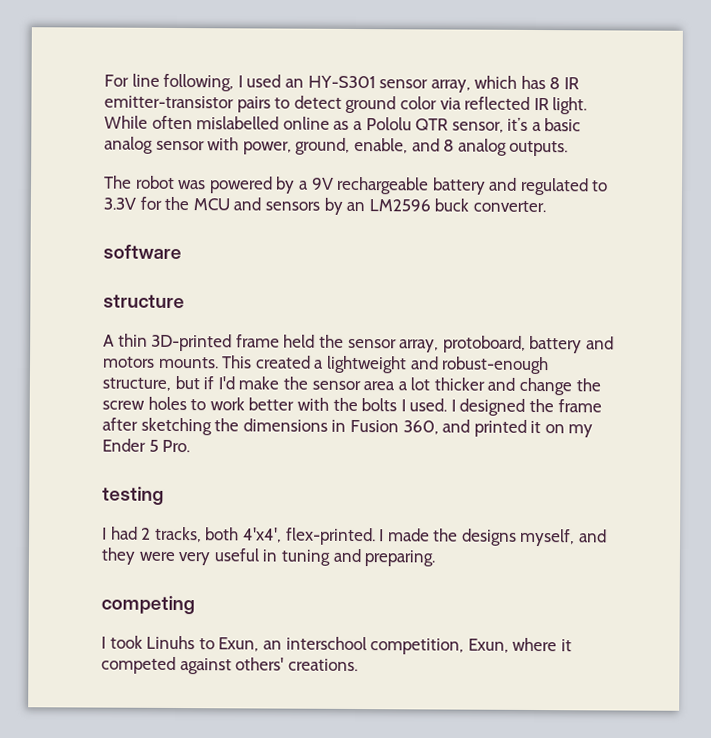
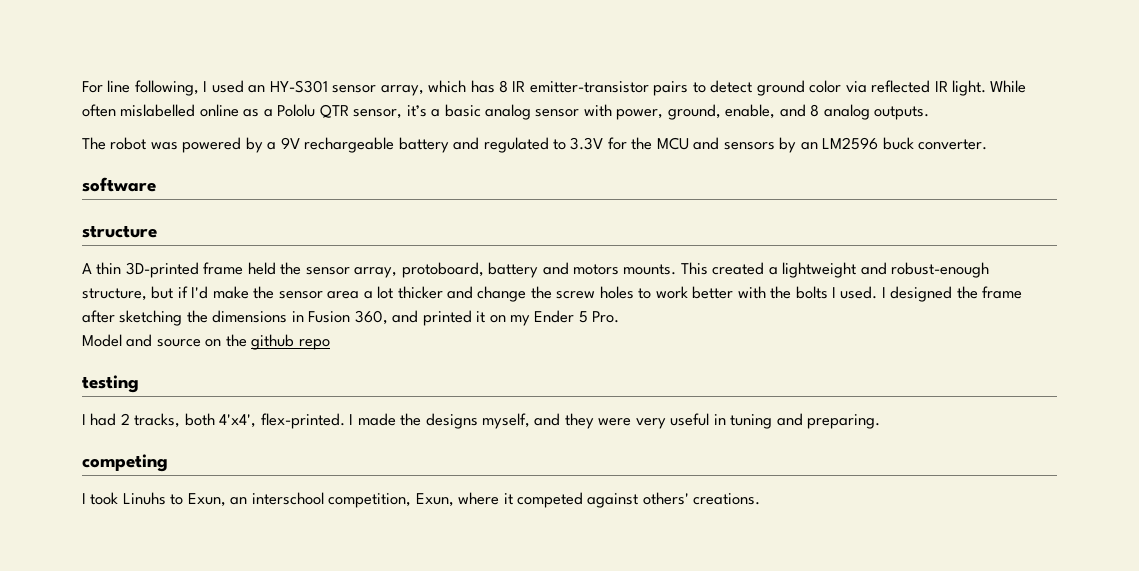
(191, 446) none -> [82,334,330,350] // Model and source on the github repo

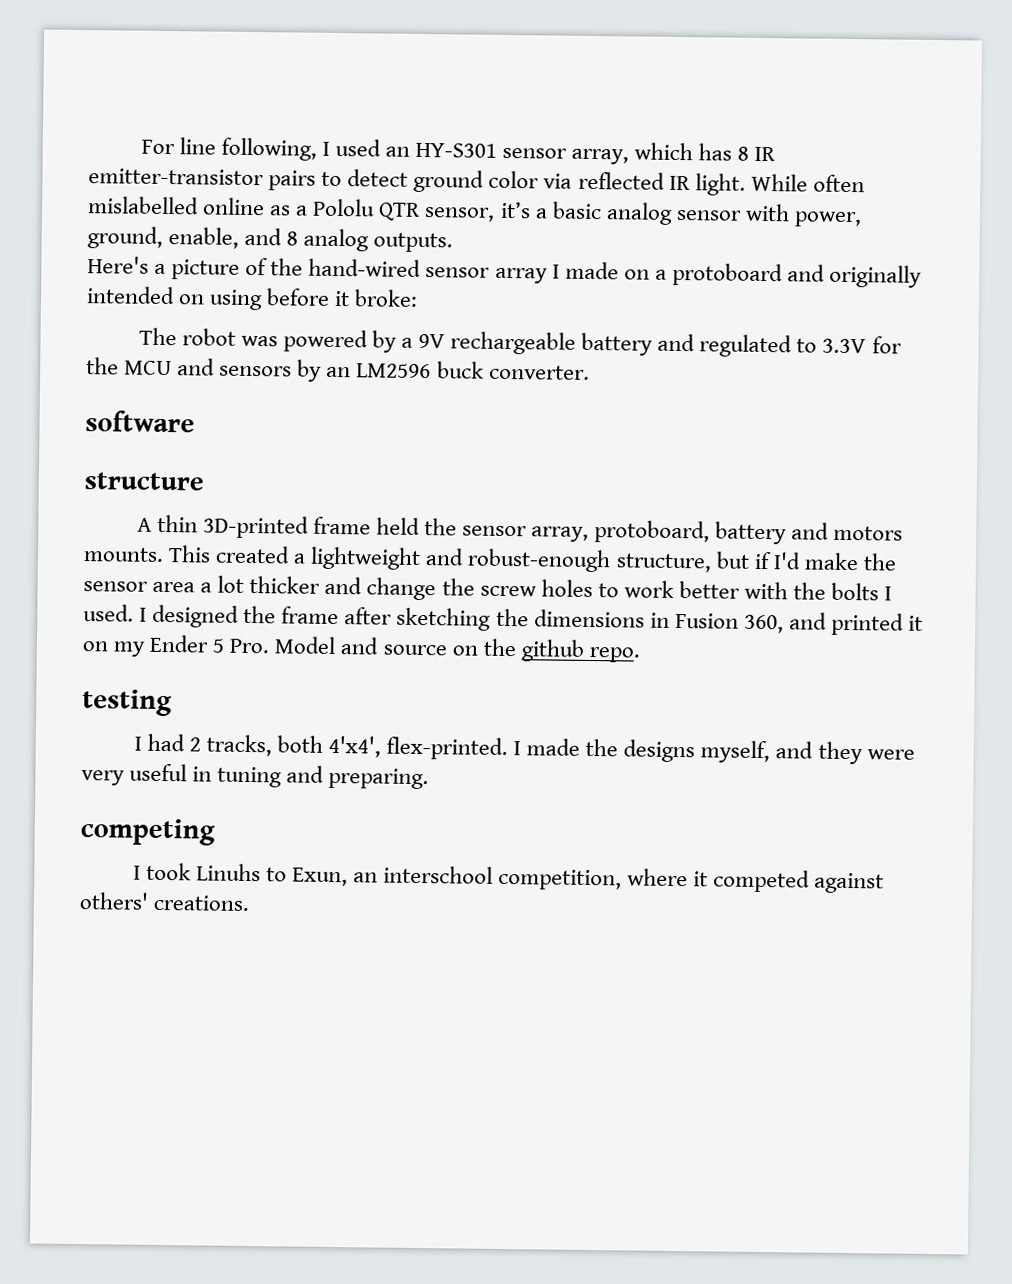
(930, 113) none -> [87,256,923,288] [86,286,419,311] // Here's a picture of the hand-wired sensor array I made on a protoboard and originally intended on using before it broke:
(620, 317) // -> (271, 646) none
[298,339,330,350] repo -> [588,646,640,663] repo.
[415,493,454,507] Exun, -> (623, 879) none

